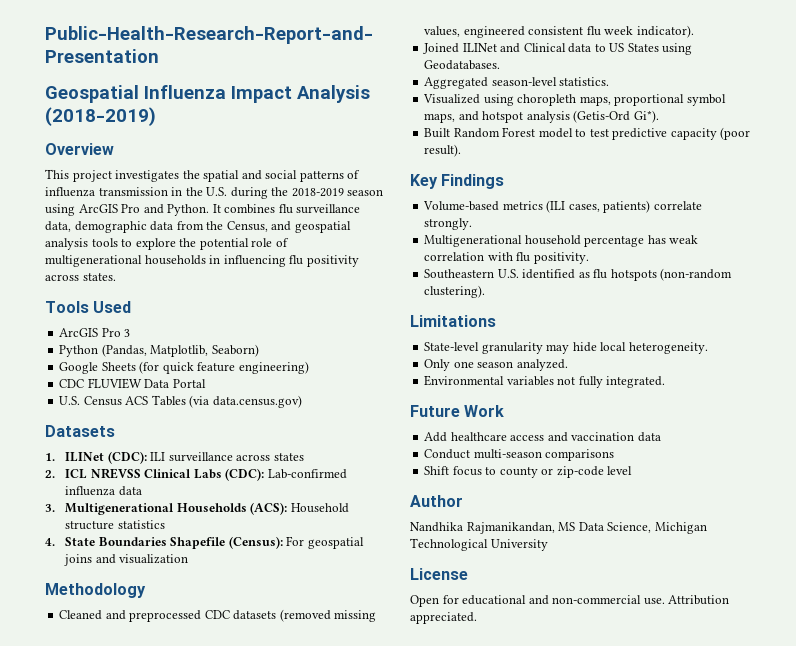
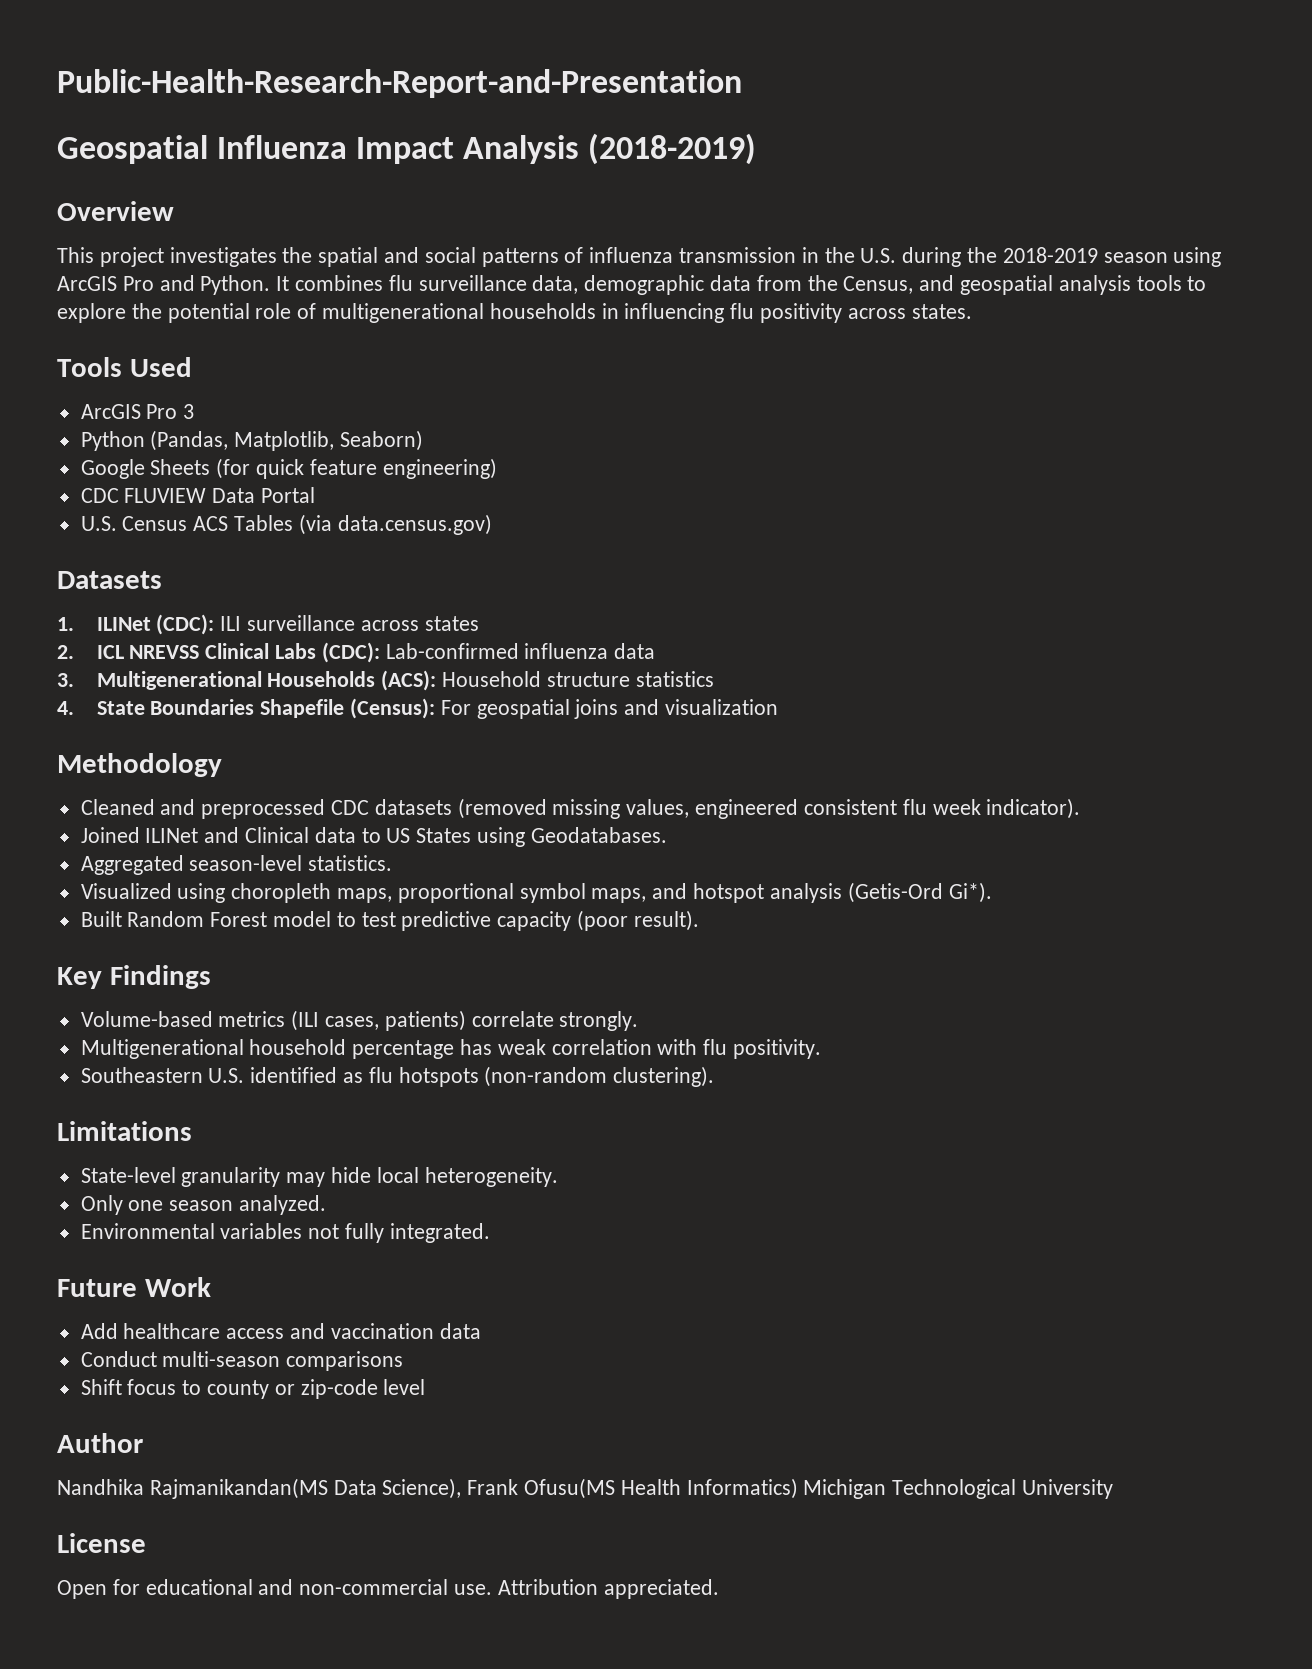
[466,522,652,534] Rajmanikandan, MS Data Science, -> [149,1478,798,1499] Rajmanikandan(MS Data Science), Frank Ofusu(MS Health Informatics)

